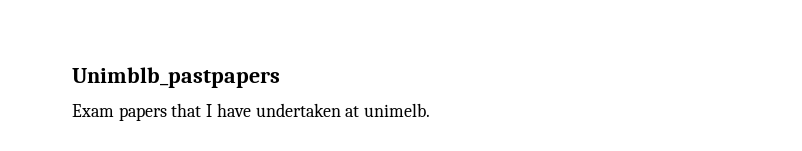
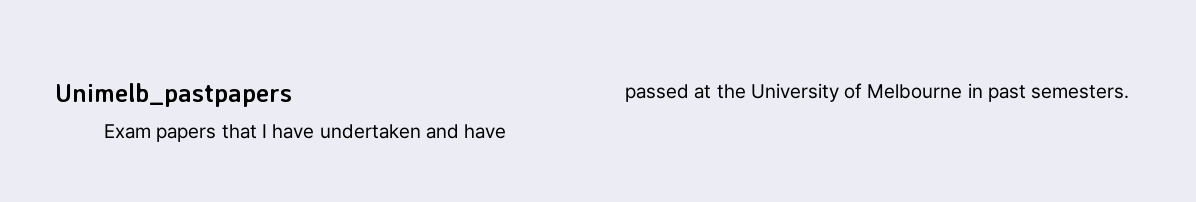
[72,67,280,88] Unimblb_pastpapers -> [55,83,292,107] Unimelb_pastpapers
[345,103,431,117] at unimelb. -> [425,124,507,139] [625,83,1130,102] and have passed at the University of Melbourne in past semesters.

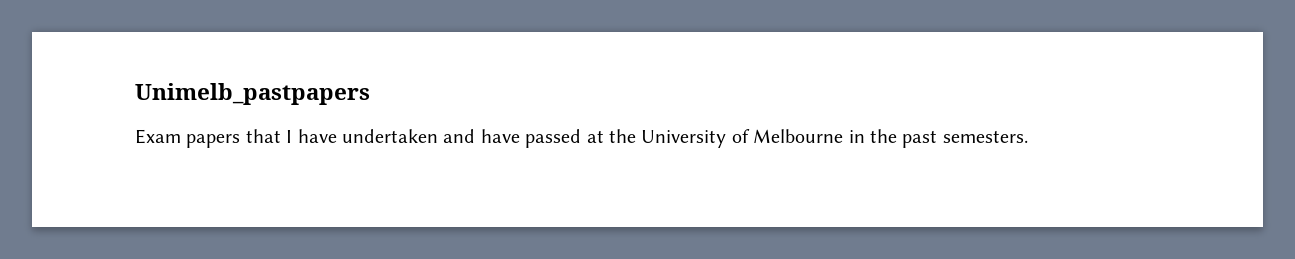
(983, 90) none -> [869,129,897,143] the

